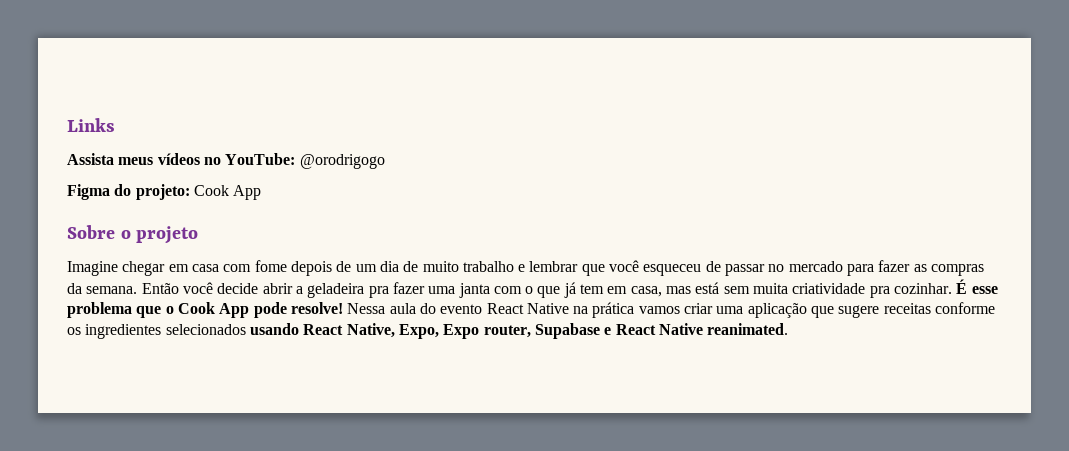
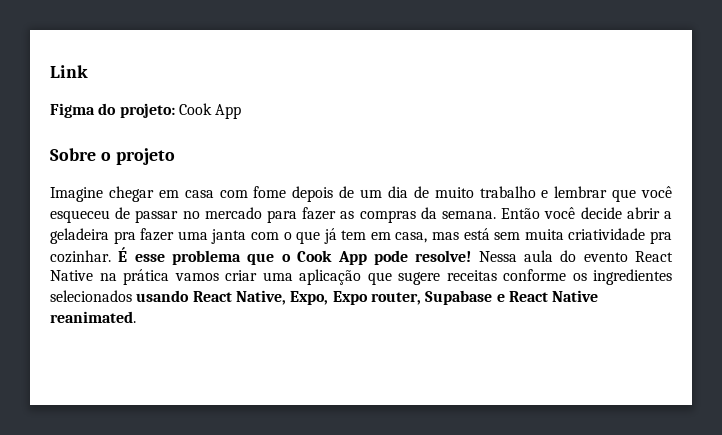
[67,118,115,132] [67,153,385,169] Links // Assista meus vídeos no YouTube: @orodrigogo -> [50,65,88,78] Link

